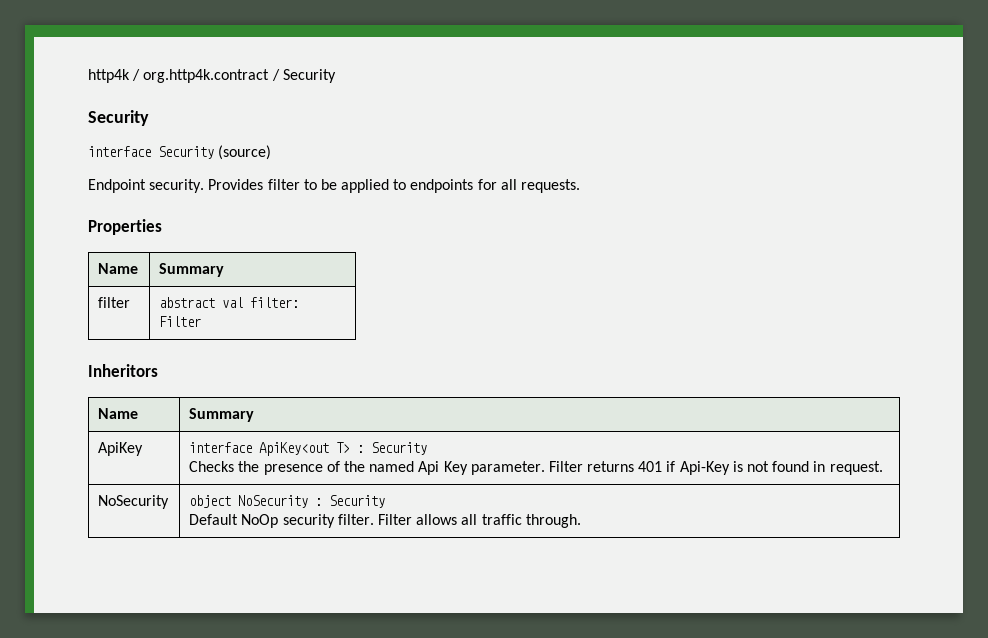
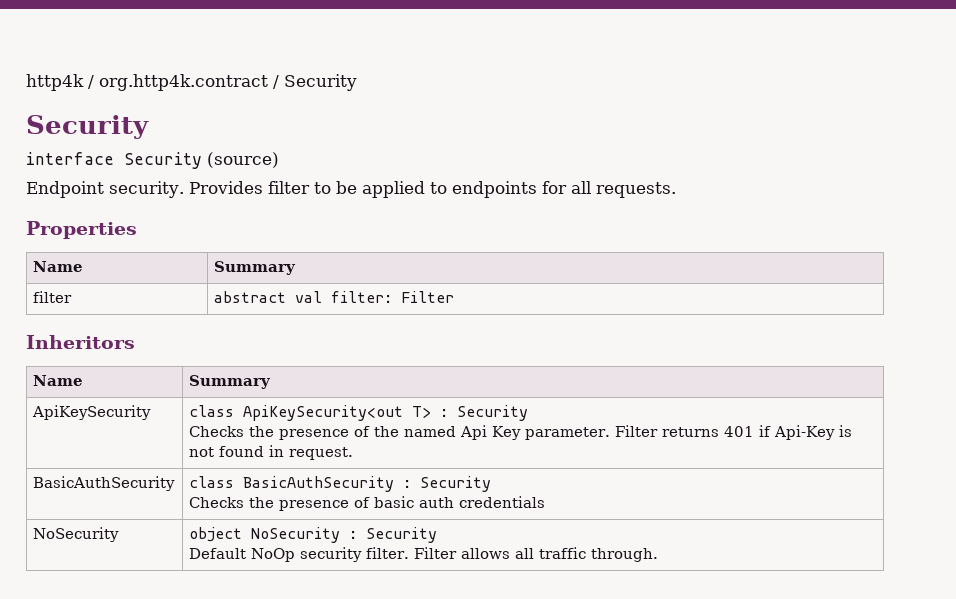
[98,442,144,456] [189,442,330,456] ApiKey | interface ApiKey<out -> [32,405,152,420] [189,405,404,421] ApiKeySecurity | class ApiKeySecurity<out
(883, 468) none -> [33,476,176,491] [189,476,492,492] [189,496,546,511] // BasicAuthSecurity | class BasicAuthSecurity : Security // Checks the presence of basic auth credentials

